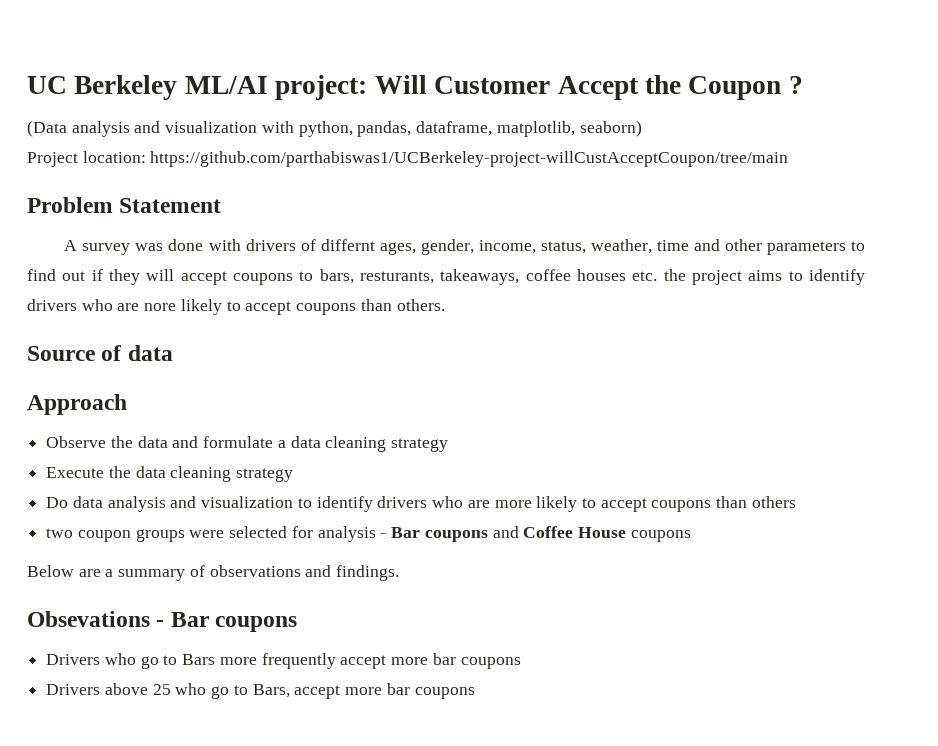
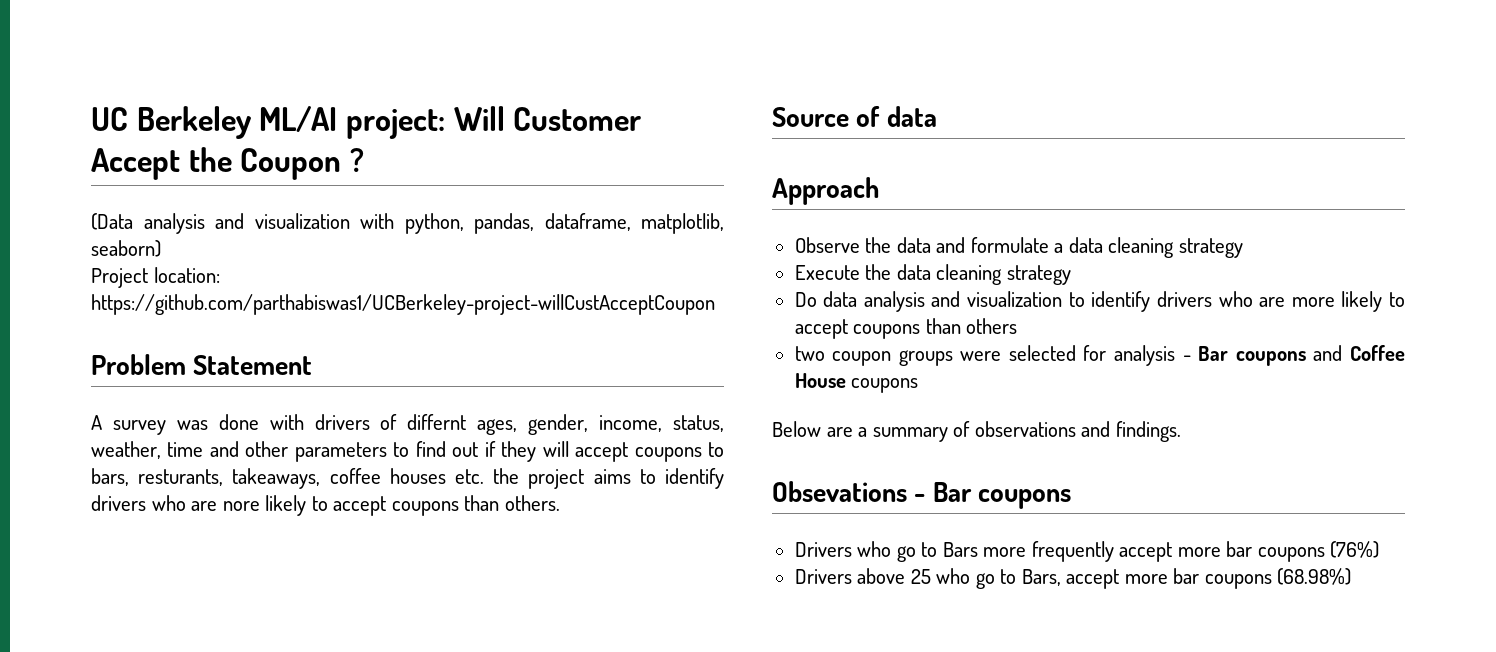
[150,151,789,167] https://github.com/parthabiswas1/UCBerkeley-project-willCustAcceptCoupon/tree/main -> [91,294,715,315] https://github.com/parthabiswas1/UCBerkeley-project-willCustAcceptCoupon
(521, 663) none -> [1330,541,1380,558] (76%)
(475, 693) none -> [1277,568,1352,585] (68.98%)

